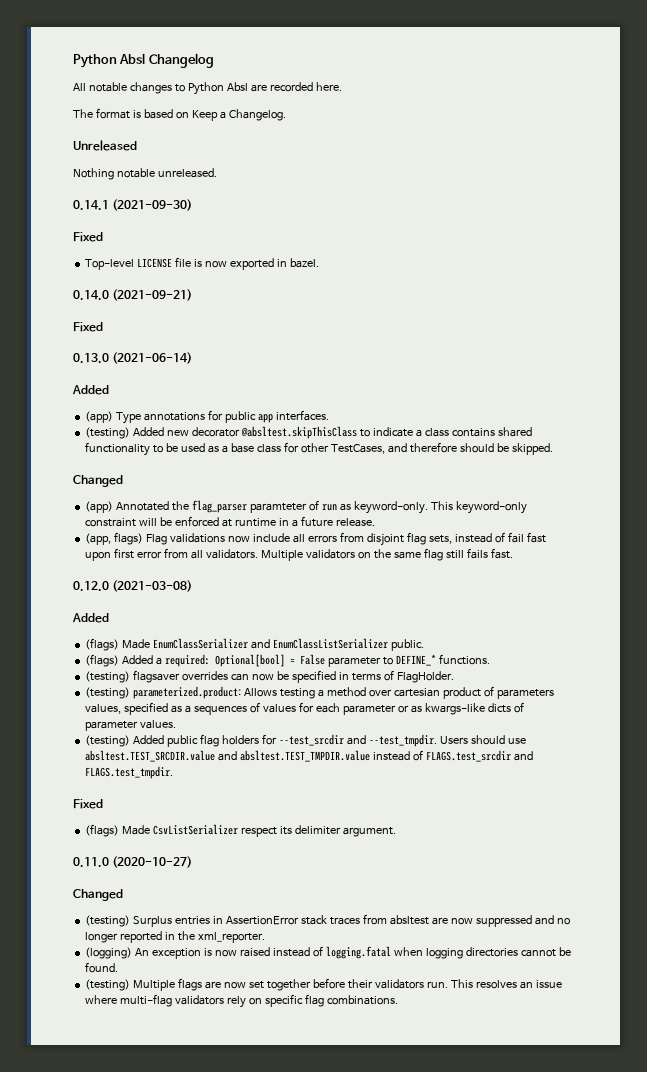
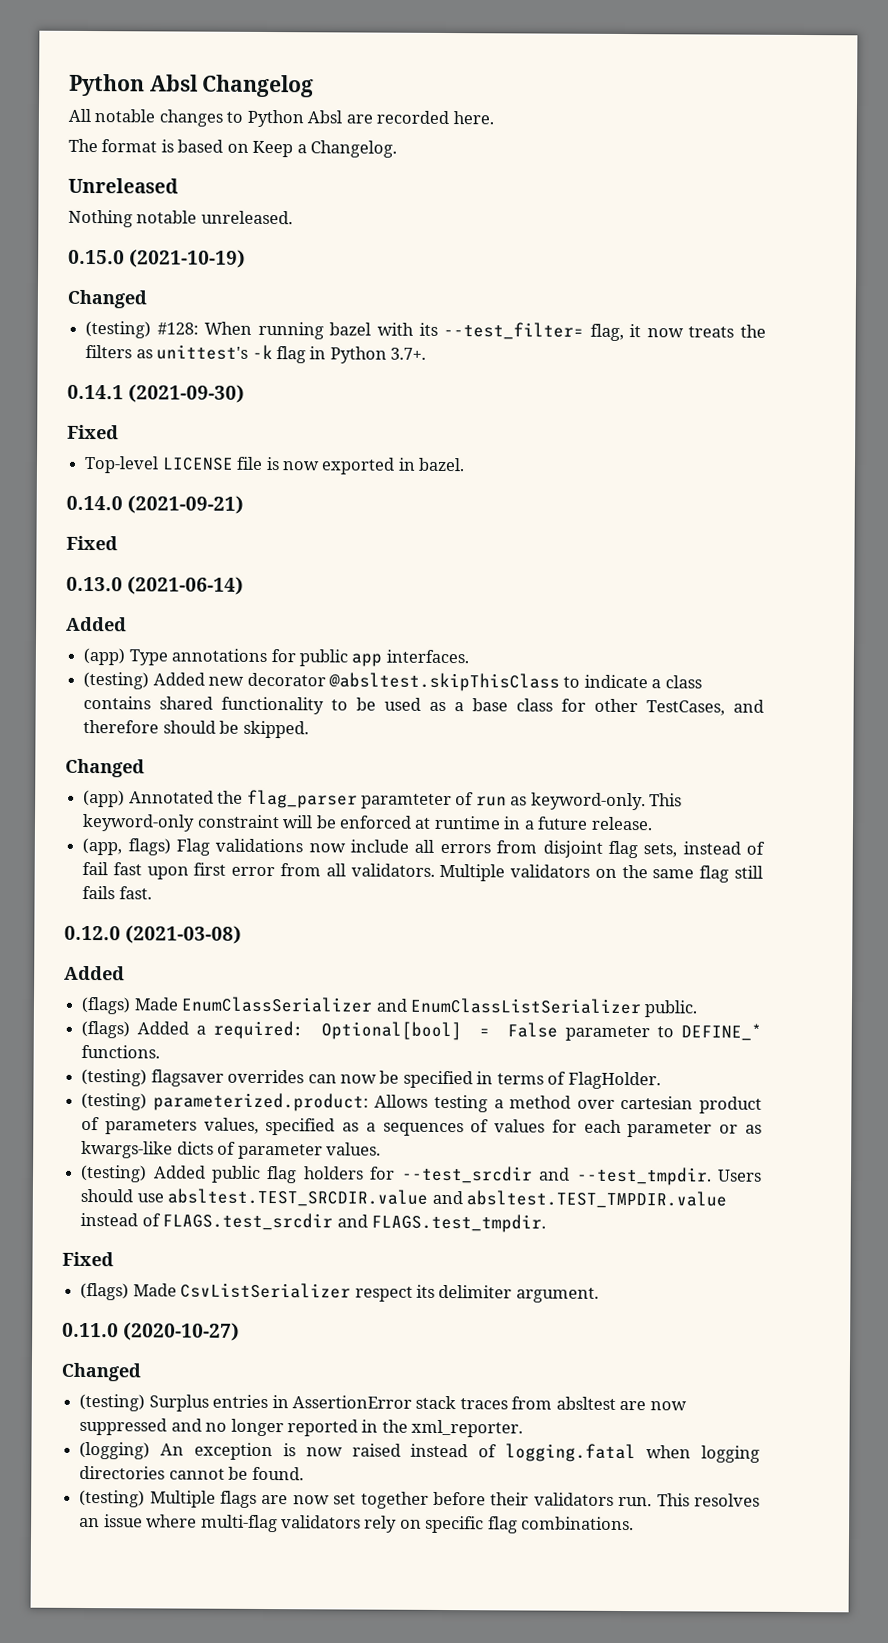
(217, 173) none -> [68,249,247,268] [67,289,147,309] [85,320,766,341] [85,344,427,364] // 0.15.0 (2021-10-19) // Changed // (testing) #128: When running bazel with its --test_filter= flag, it now treats the filters as unittest's -k flag in Python 3.7+.

